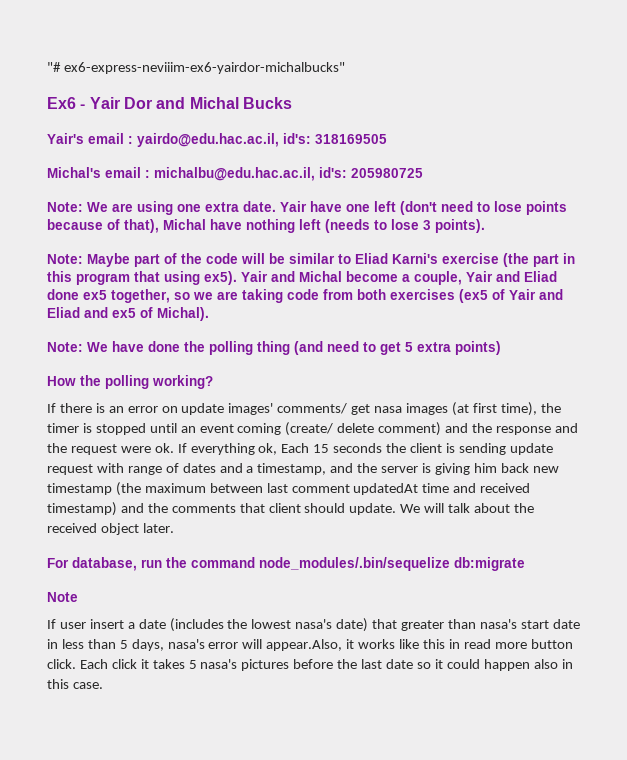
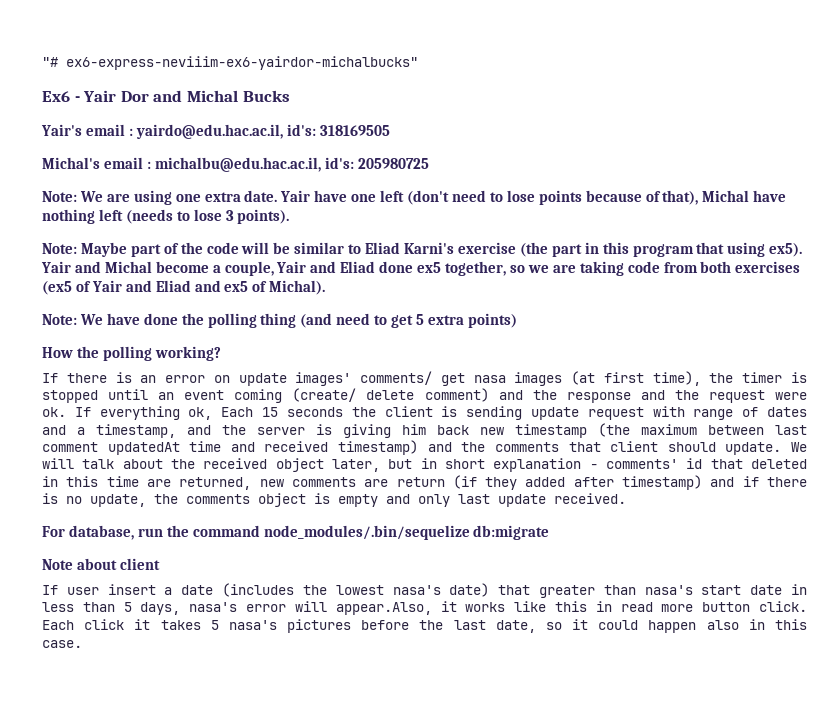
[142,523,174,533] later. -> [332,458,808,472] [42,475,807,490] [42,493,626,507] later, but in short explanation - comments' id that deleted in this time are returned, new comments are return (if they added after timestamp) and if there is no update, the comments object is empty and only last update received.
(78, 597) none -> [76,558,160,570] about client
[386,659,414,669] date -> [495,620,536,633] date,

